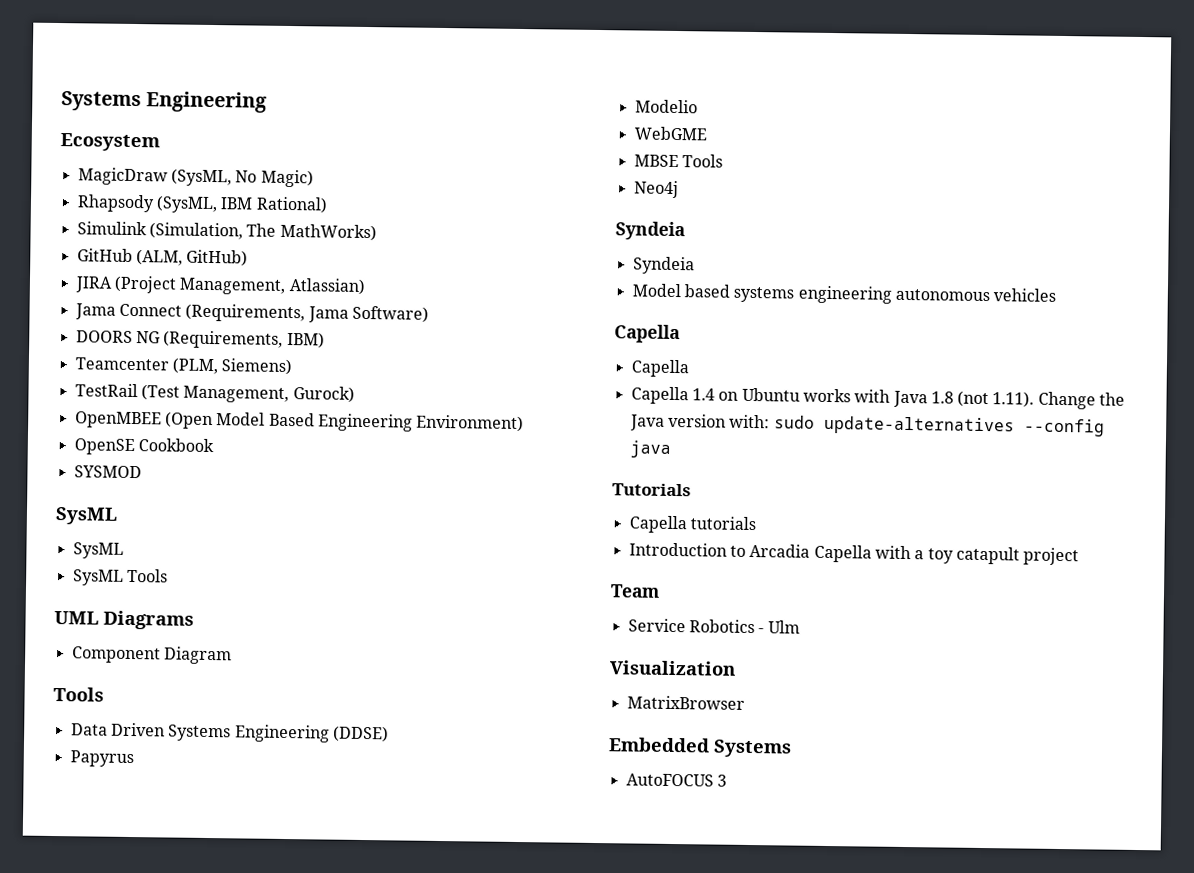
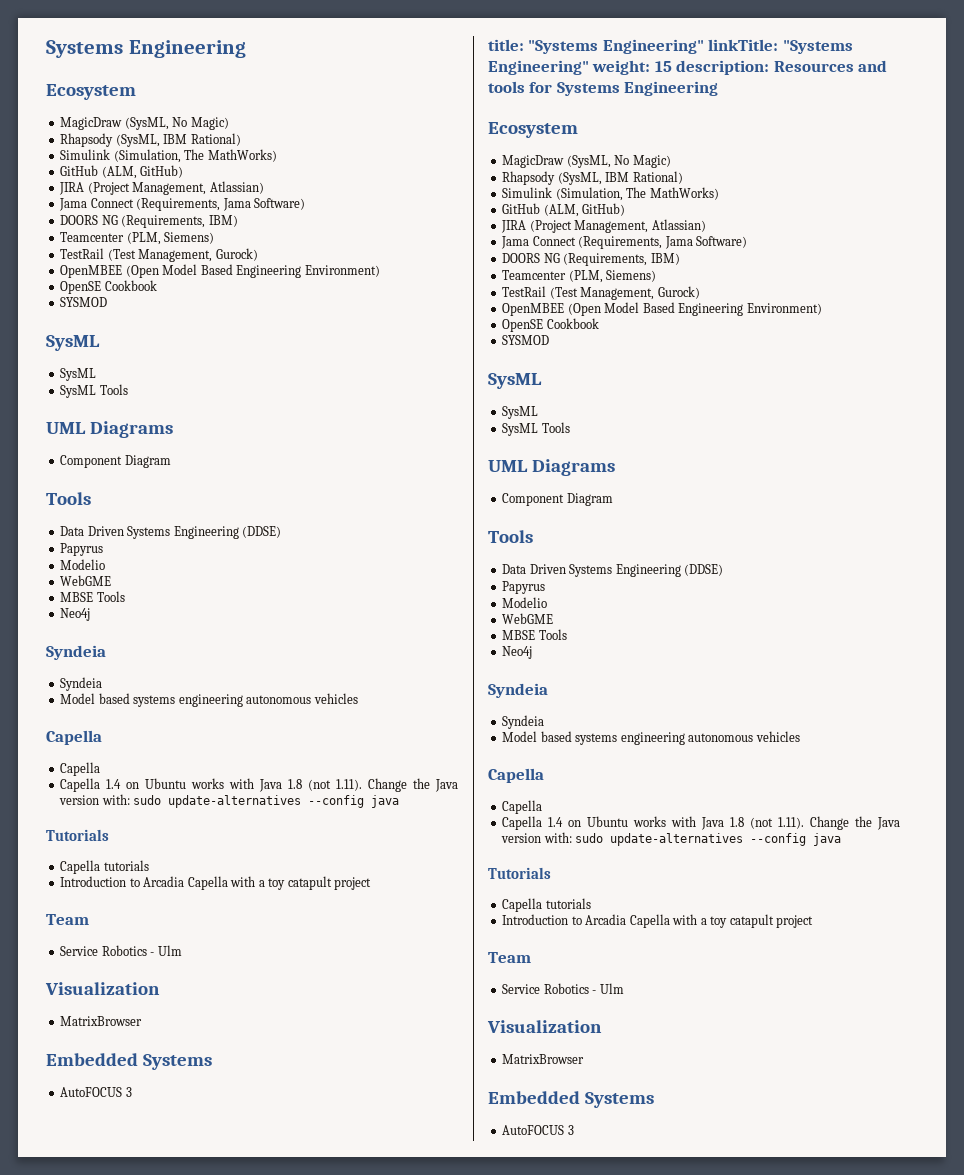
(727, 780) none -> [488,39,853,54] [488,60,888,75] [488,81,719,96] [488,122,578,138] [502,155,671,168] [502,171,683,185] [502,187,719,201] [502,203,626,217] [501,219,706,233] [501,236,748,249] [502,253,680,266] [502,270,657,283] [502,286,700,300] [502,302,822,316] [502,318,599,332] [502,335,550,345] [488,373,542,389] [502,406,539,419] [502,422,570,436] [488,459,615,476] [502,493,613,506] [488,530,533,543] [502,564,724,577] [502,581,546,594] [502,597,548,608] [502,613,554,624] [502,629,567,640] [502,646,533,659] [488,683,548,698] [502,715,545,729] [502,731,800,745] [488,768,544,783] [502,800,543,814] [502,816,901,830] [501,832,842,846] [488,867,551,879] [502,898,591,912] [502,914,814,928] [488,952,531,963] [502,983,624,994] [487,1020,602,1033] [502,1054,585,1064] [488,1091,654,1108] [502,1125,574,1135] // title: "Systems Engineering" linkTitle: "Systems Engineering" weight: 15 description: Resources and tools for Systems Engineering // Ecosystem // MagicDraw (SysML, No Magic) // Rhapsody (SysML, IBM Rational) // Simulink (Simulation, The MathWorks) // GitHub (ALM, GitHub) // JIRA (Project Management, Atlassian) // Jama Connect (Requirements, Jama Software) // DOORS NG (Requirements, IBM) // Teamcenter (PLM, Siemens) // TestRail (Test Management, Gurock) // OpenMBEE (Open Model Based Engineering Environment) // OpenSE Cookbook // SYSMOD // SysML // SysML // SysML Tools // UML Diagrams // Component Diagram // Tools // Data Driven Systems Engineering (DDSE) // Papyrus // Modelio // WebGME // MBSE Tools // Neo4j // Syndeia // Syndeia // Model based systems engineering autonomous vehicles // Capella // Capella // Capella 1.4 on Ubuntu works with Java 1.8 (not 1.11). Change the Java version with: sudo update-alternatives --config java // Tutorials // Capella tutorials // Introduction to Arcadia Capella with a toy catapult project // Team // Service Robotics - Ulm // Visualization // MatrixBrowser // Embedded Systems // AutoFOCUS 3

